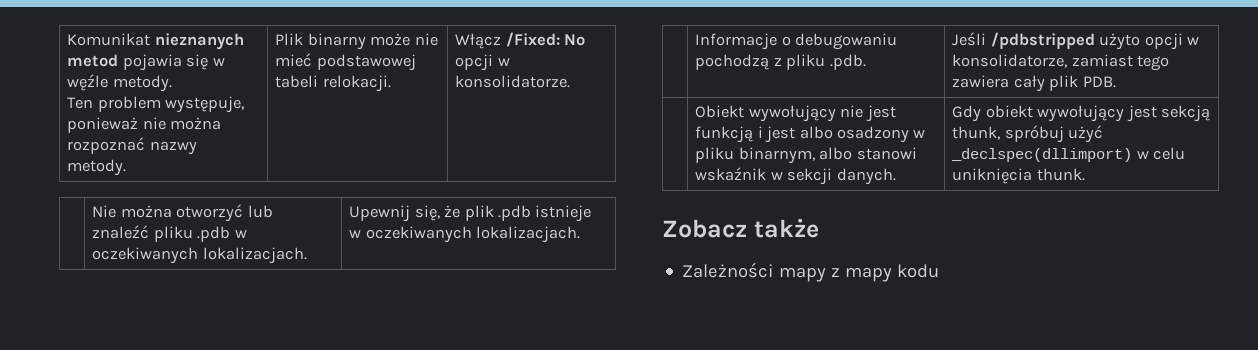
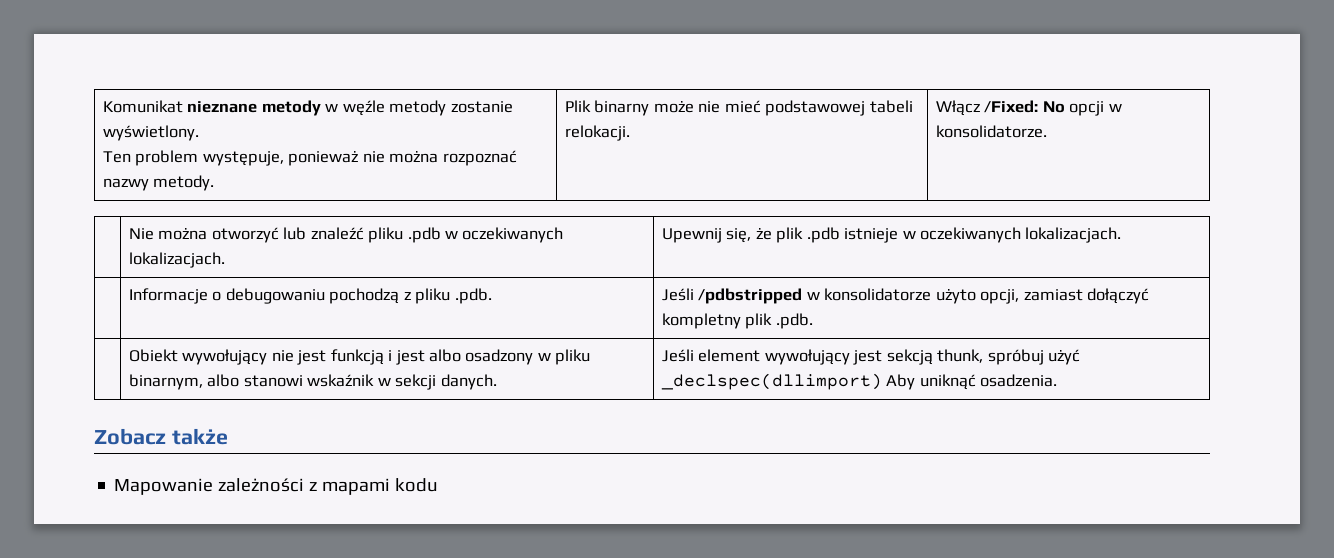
[154,33,244,50] [67,54,225,71] [67,74,172,92] nieznanych metod pojawia się w węźle metody. -> [187,100,513,116] [102,125,199,141] nieznane metody w węźle metody zostanie wyświetlony.
[1099,33,1199,50] [952,54,1170,71] [952,75,1116,92] użyto opcji w konsolidatorze, zamiast tego zawiera cały plik PDB. -> [806,288,1149,304] [661,313,813,329] w konsolidatorze użyto opcji, zamiast dołączyć kompletny plik .pdb.
[952,105,1033,122] Gdy obiekt -> [661,349,761,362] Jeśli element
[1136,147,1186,160] [952,168,1085,184] [662,218,819,238] [682,262,893,282] w celu uniknięcia thunk. // Zobacz także // Zależności mapy z mapy -> [886,374,1058,390] [94,428,228,445] [114,478,391,495] Aby uniknąć osadzenia. // Zobacz także // Mapowanie zależności z mapami

